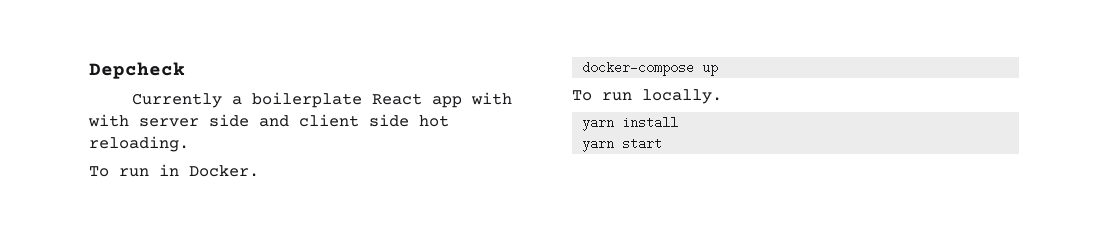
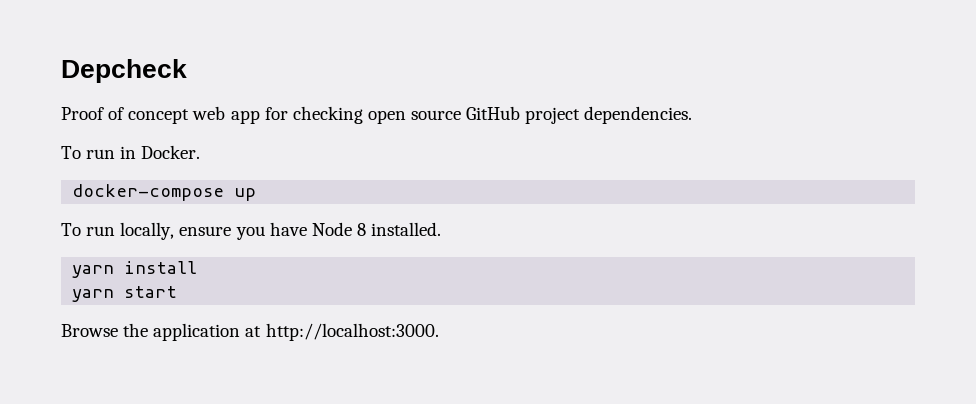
[131,92,512,108] [88,114,449,127] [89,136,189,152] Currently a boilerplate React app with with server side and client side hot reloading. -> [61,106,693,124] Proof of concept web app for checking open source GitHub project dependencies.
[642,89,722,104] locally. -> [120,222,442,240] locally, ensure you have Node 8 installed.
(663, 143) none -> [61,323,439,341] // Browse the application at http://localhost:3000.

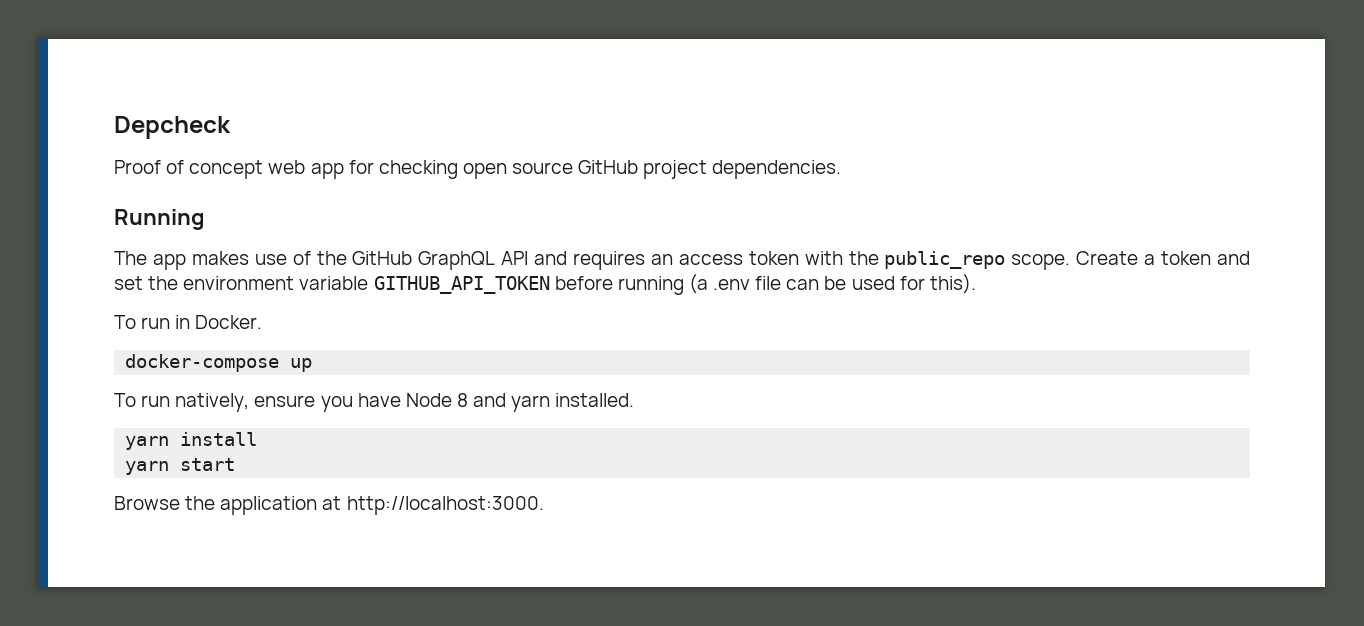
(693, 115) none -> [114,209,205,230] [114,251,1251,270] [114,274,976,295] // Running // The app makes use of the GitHub GraphQL API and requires an access token with the public_repo scope. Create a token and set the environment variable GITHUB_API_TOKEN before running (a .env file can be used for this).
[120,222,175,240] locally, -> [175,393,250,412] natively,
(366, 229) none -> [473,393,551,412] and yarn

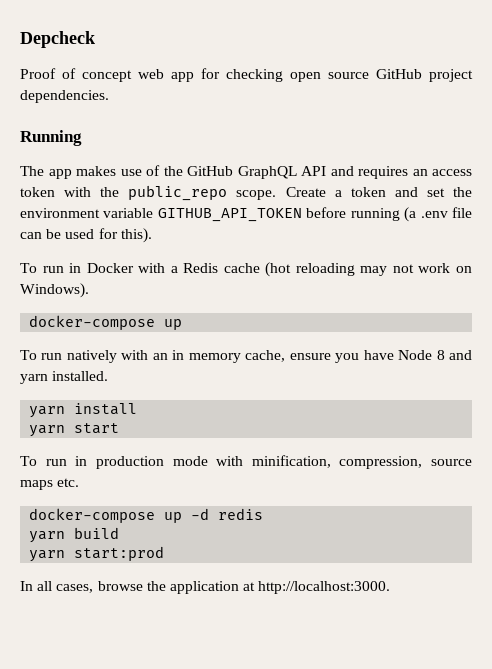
[195,315,263,329] [125,354,313,372] [114,393,250,412] Docker. // docker-compose up // To run natively, -> [86,262,473,277] [20,283,89,298] [29,315,183,330] [20,350,286,363] Docker with a Redis cache (hot reloading may not work on Windows). // docker-compose up // To run natively with an in memory cache,
[114,496,180,510] Browse -> [20,455,472,469] [20,478,80,490] [29,508,264,523] [29,527,120,543] [29,546,165,562] [20,581,143,593] To run in production mode with minification, compression, source maps etc. // docker-compose up -d redis // yarn build // yarn start:prod // In all cases, browse

